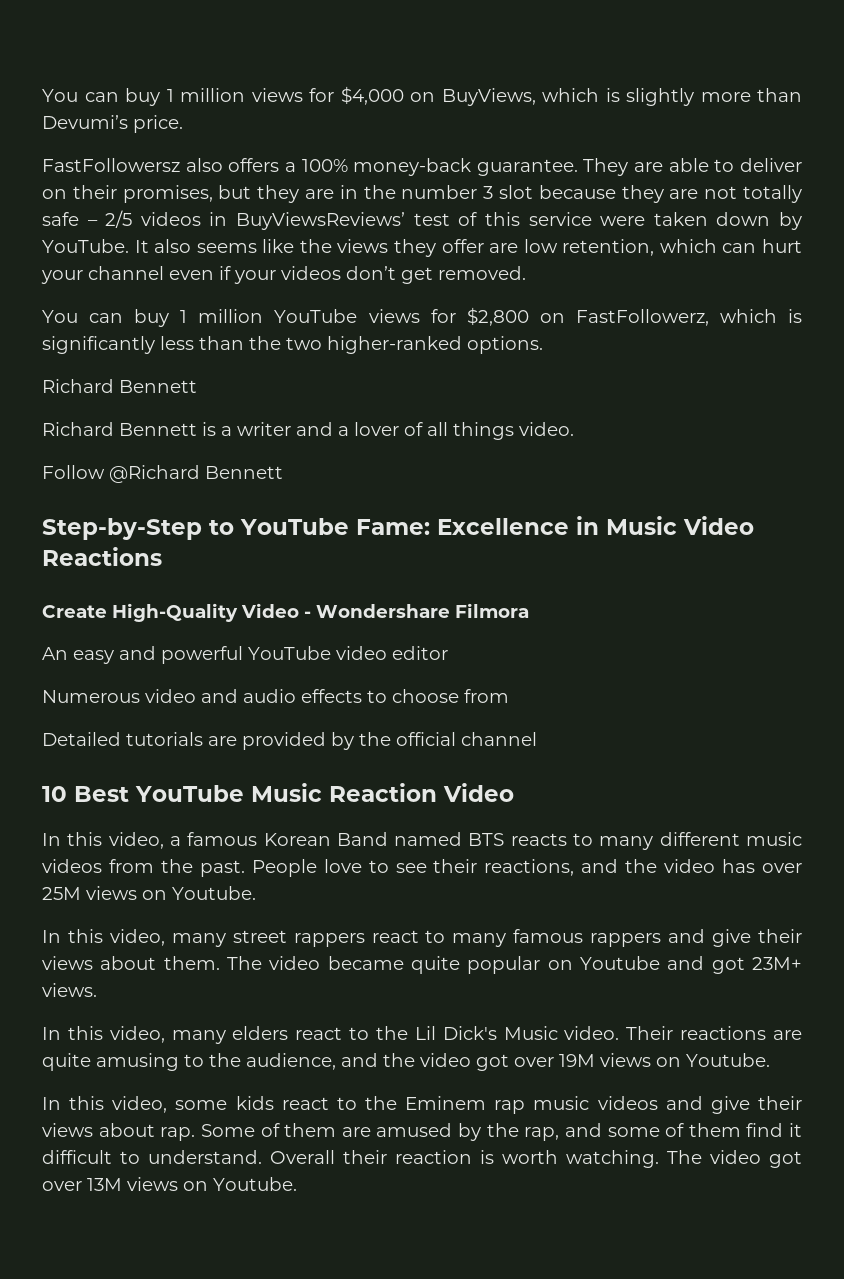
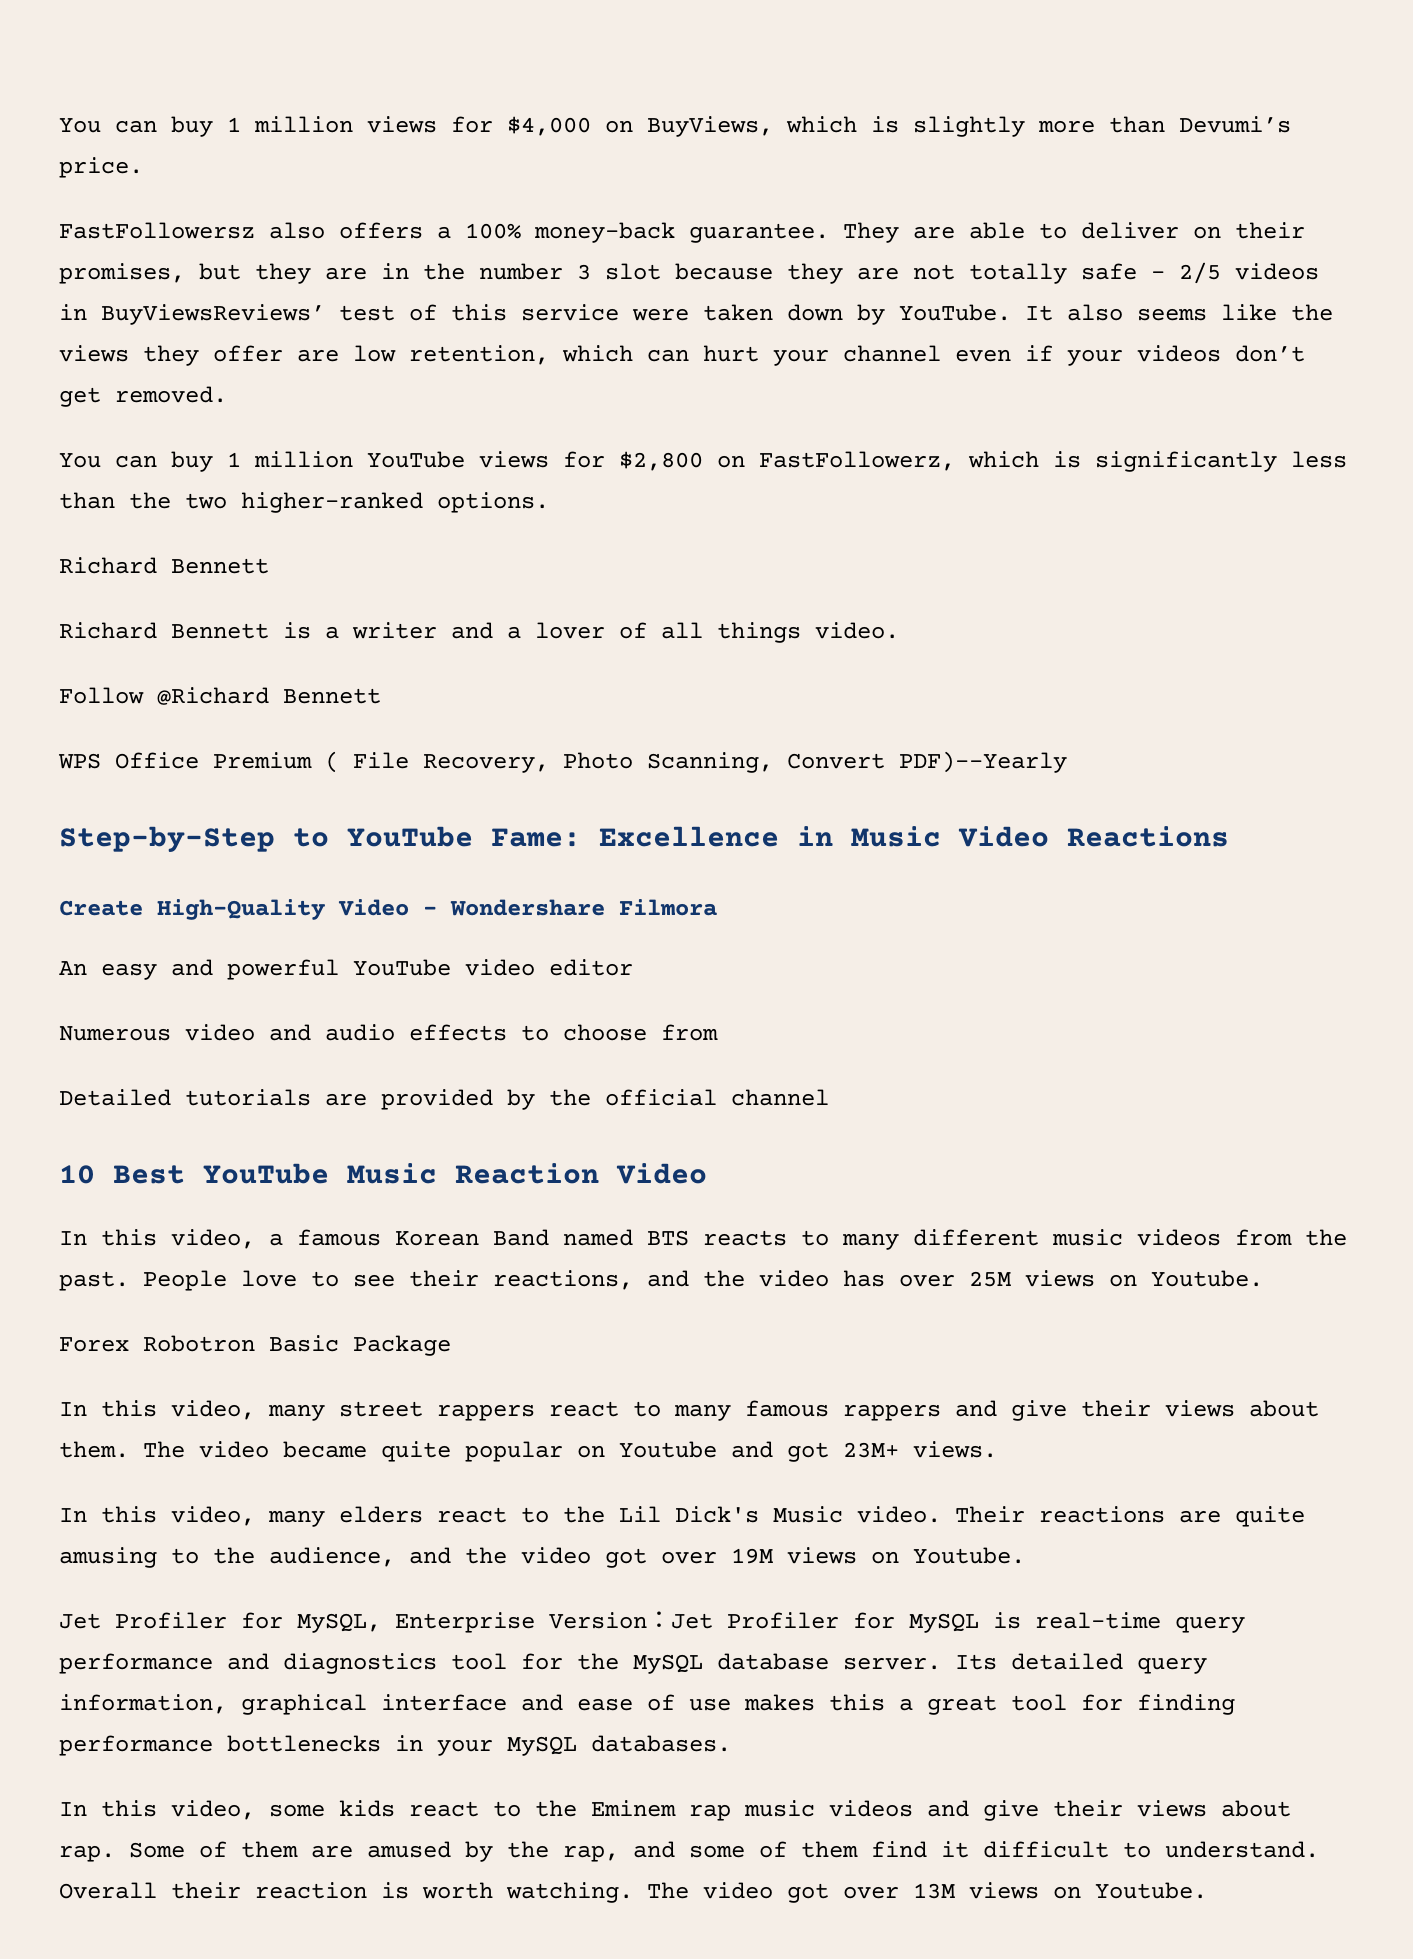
(283, 472) none -> [58,751,1067,773] // WPS Office Premium ( File Recovery, Photo Scanning, Convert PDF)--Yearly
(256, 893) none -> [59,1335,451,1356] // Forex Robotron Basic Package
(770, 1060) none -> [59,1611,1245,1633] [59,1653,1207,1674] [59,1694,1235,1715] [59,1735,731,1756] // Jet Profiler for MySQL, Enterprise Version：Jet Profiler for MySQL is real-time query performance and diagnostics tool for the MySQL database server. Its detailed query information, graphical interface and ease of use makes this a great tool for finding performance bottlenecks in your MySQL databases.

